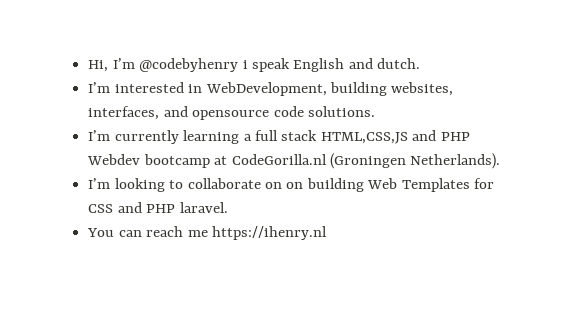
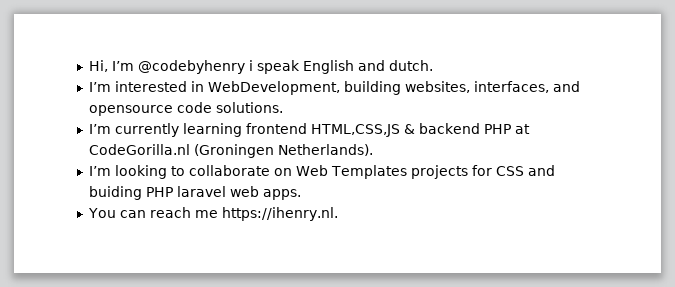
[243,130,470,144] [87,154,210,168] a full stack HTML,CSS,JS and PHP Webdev bootcamp -> [245,123,511,137] frontend HTML,CSS,JS & backend PHP
[286,178,364,192] on building -> (292, 172) none
(470, 185) none -> [410,165,468,179] projects
[146,202,228,213] PHP laravel. -> [88,186,301,200] buiding PHP laravel web apps.
[211,226,327,240] https://ihenry.nl -> [221,207,338,221] https://ihenry.nl.

